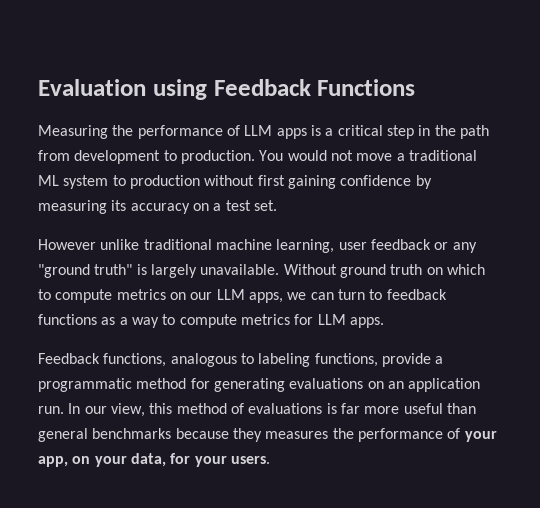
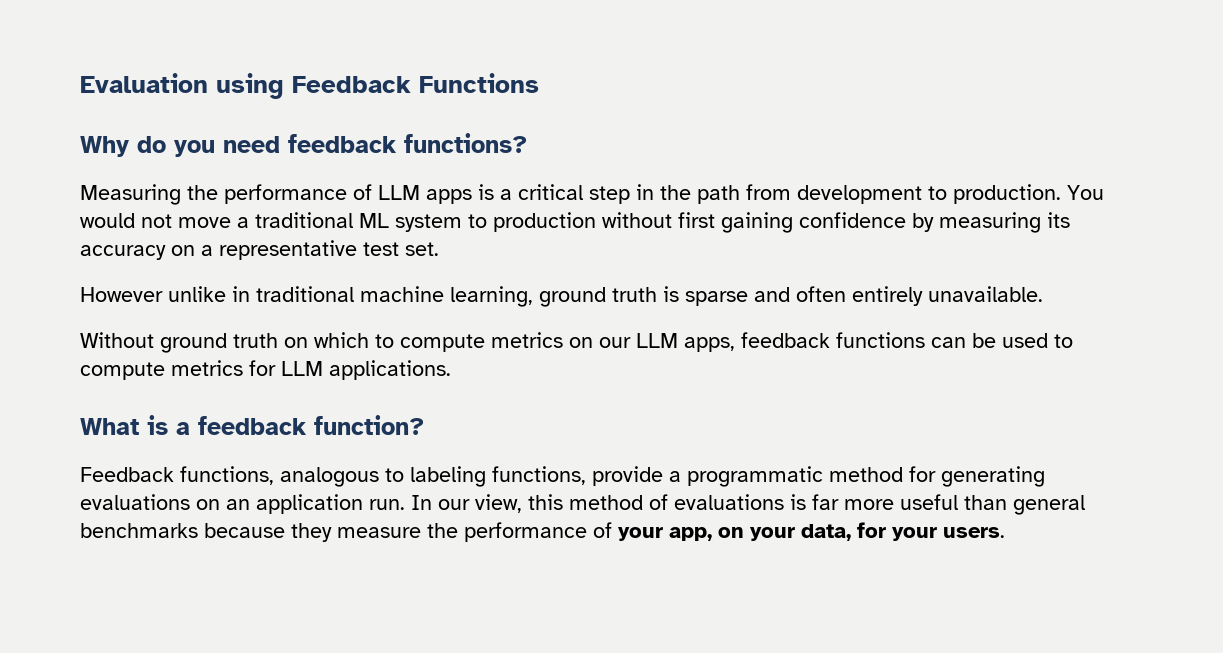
(416, 87) none -> [80,133,527,157] // Why do you need feedback functions?
(222, 207) none -> [219,240,357,260] representative
(140, 244) none -> [232,286,250,302] in
[338,239,477,253] [38,264,197,278] user feedback or any "ground truth" is largely -> [539,286,923,307] ground truth is sparse and often entirely
(280, 269) none -> (1043, 294) //
[287,289,447,300] [38,314,159,328] we can turn to feedback functions as a way -> [741,332,1048,348] feedback functions can be used
[349,317,384,328] apps. -> [329,360,451,380] [80,415,424,435] applications. // What is a feedback function?
[265,431,329,439] measures -> [337,527,421,538] measure

